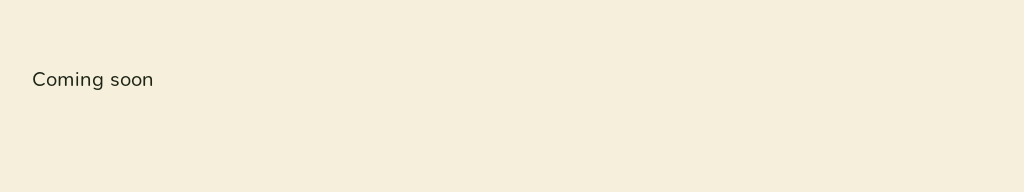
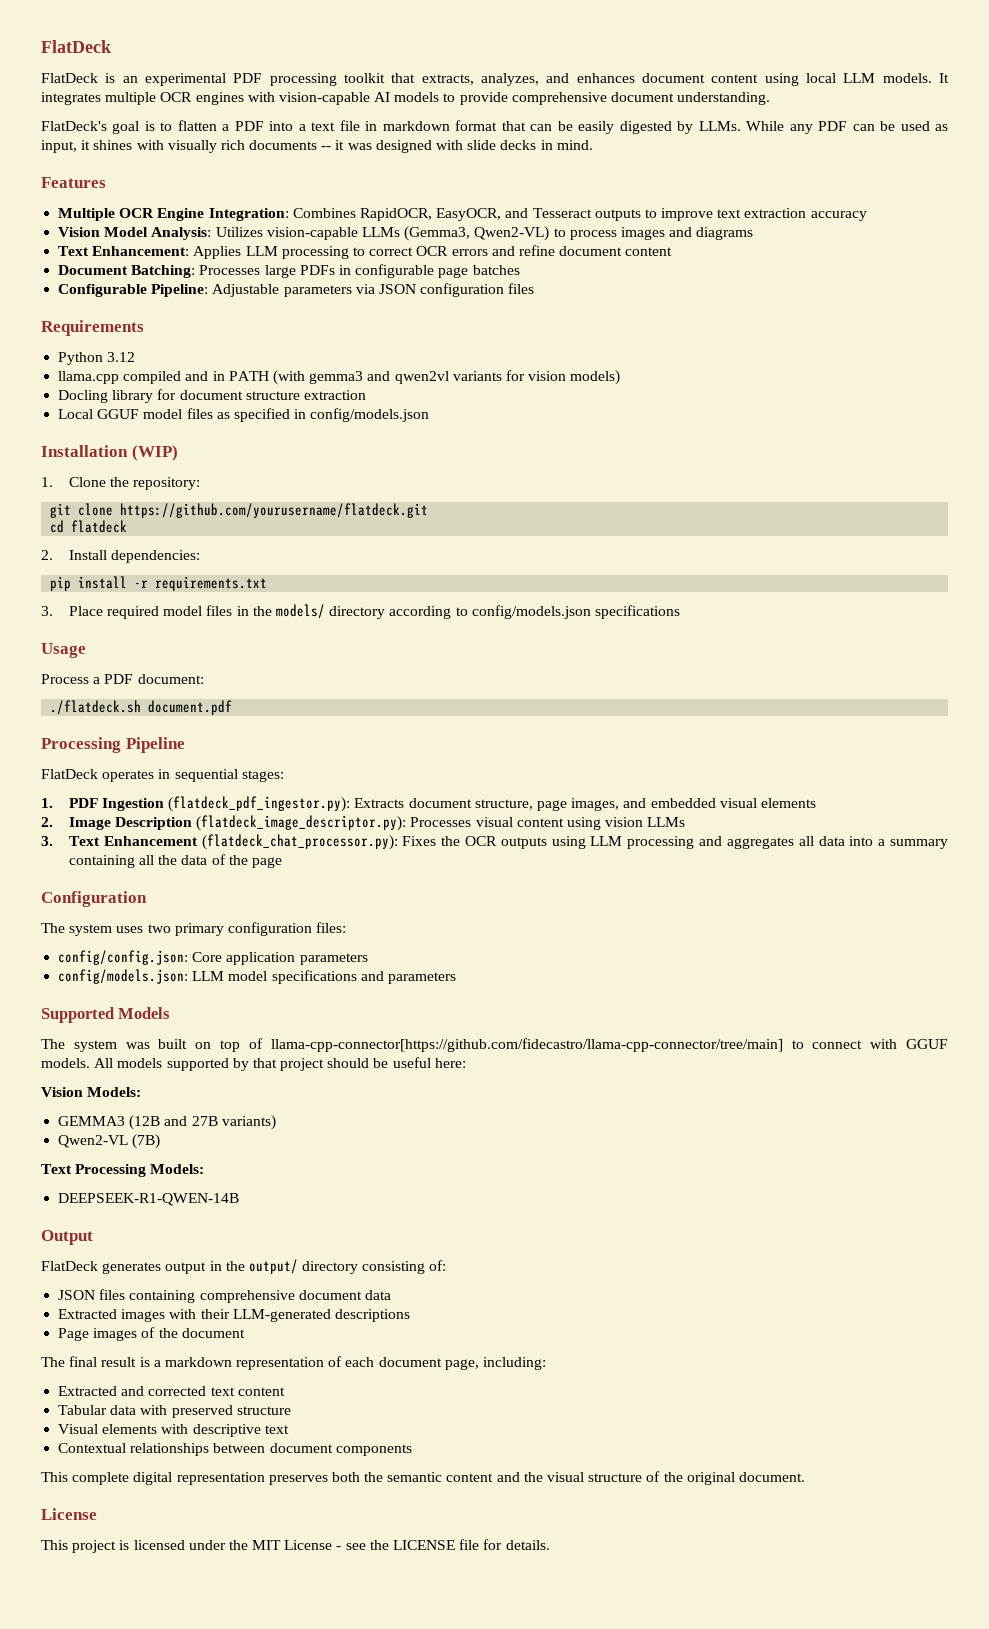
[32,72,154,90] Coming soon -> [41,40,111,53] [41,73,950,86] [41,92,771,105] [41,120,949,134] [41,140,593,153] [41,177,106,188] [58,208,867,221] [58,226,754,241] [58,245,673,259] [58,264,520,278] [58,283,535,297] [41,320,144,336] [58,352,136,365] [58,370,621,385] [58,389,366,403] [58,408,430,422] [41,445,178,461] [41,477,201,490] [50,503,429,518] [50,520,128,533] [41,550,201,563] [50,576,268,591] [41,604,680,619] [41,643,86,658] [41,674,204,684] [50,700,233,715] [41,737,185,753] [41,769,284,782] [41,796,816,812] [41,815,686,831] [41,834,948,850] [68,854,282,868] [41,891,147,907] [41,922,347,936] [58,950,368,965] [58,969,456,984] [41,1007,171,1023] [41,1038,949,1052] [41,1057,466,1071] [41,1087,142,1097] [58,1115,276,1130] [58,1134,161,1149] [41,1164,205,1177] [58,1193,240,1206] [41,1230,93,1245] [41,1259,447,1274] [58,1289,391,1303] [58,1309,410,1322] [58,1327,245,1341] [41,1356,547,1370] [58,1386,285,1396] [58,1405,291,1418] [58,1424,289,1437] [58,1443,412,1456] [41,1471,805,1485] [41,1508,97,1520] [41,1539,550,1553] FlatDeck // FlatDeck is an experimental PDF processing toolkit that extracts, analyzes, and enhances document content using local LLM models. It integrates multiple OCR engines with vision-capable AI models to provide comprehensive document understanding. // FlatDeck's goal is to flatten a PDF into a text file in markdown format that can be easily digested by LLMs. While any PDF can be used as input, it shines with visually rich documents -- it was designed with slide decks in mind. // Features // Multiple OCR Engine Integration: Combines RapidOCR, EasyOCR, and Tesseract outputs to improve text extraction accuracy // Vision Model Analysis: Utilizes vision-capable LLMs (Gemma3, Qwen2-VL) to process images and diagrams // Text Enhancement: Applies LLM processing to correct OCR errors and refine document content // Document Batching: Processes large PDFs in configurable page batches // Configurable Pipeline: Adjustable parameters via JSON configuration files // Requirements // Python 3.12 // llama.cpp compiled and in PATH (with gemma3 and qwen2vl variants for vision models) // Docling library for document structure extraction // Local GGUF model files as specified in config/models.json // Installation (WIP) // 1. Clone the repository: // git clone https://github.com/yourusername/flatdeck.git // cd flatdeck // 2. Install dependencies: // pip install -r requirements.txt // 3. Place required model files in the models/ directory according to config/models.json specifications // Usage // Process a PDF document: // ./flatdeck.sh document.pdf // Processing Pipeline // FlatDeck operates in sequential stages: // 1. PDF Ingestion (flatdeck_pdf_ingestor.py): Extracts document structure, page images, and embedded visual elements // 2. Image Description (flatdeck_image_descriptor.py): Processes visual content using vision LLMs // 3. Text Enhancement (flatdeck_chat_processor.py): Fixes the OCR outputs using LLM processing and aggregates all data into a summary containing all the data of the page // Configuration // The system uses two primary configuration files: // config/config.json: Core application parameters // config/models.json: LLM model specifications and parameters // Supported Models // The system was built on top of llama-cpp-connector[https://github.com/fidecastro/llama-cpp-connector/tree/main] to connect with GGUF models. All models supported by that project should be useful here: // Vision Models: // GEMMA3 (12B and 27B variants) // Qwen2-VL (7B) // Text Processing Models: // DEEPSEEK-R1-QWEN-14B // Output // FlatDeck generates output in the output/ directory consisting of: // JSON files containing comprehensive document data // Extracted images with their LLM-generated descriptions // Page images of the document // The final result is a markdown representation of each document page, including: // Extracted and corrected text content // Tabular data with preserved structure // Visual elements with descriptive text // Contextual relationships between document components // This complete digital representation preserves both the semantic content and the visual structure of the original document. // License // This project is licensed under the MIT License - see the LICENSE file for details.

